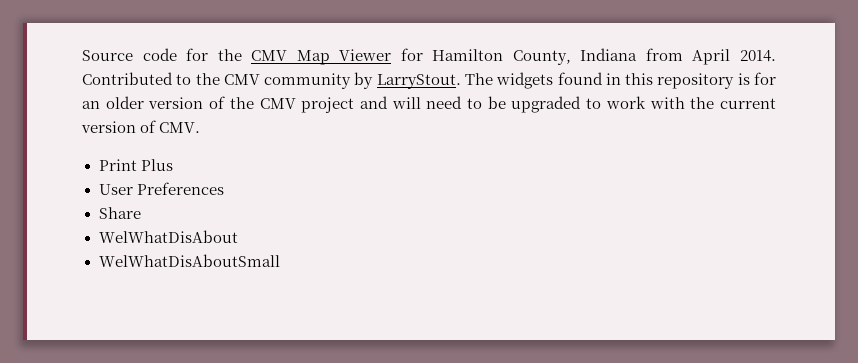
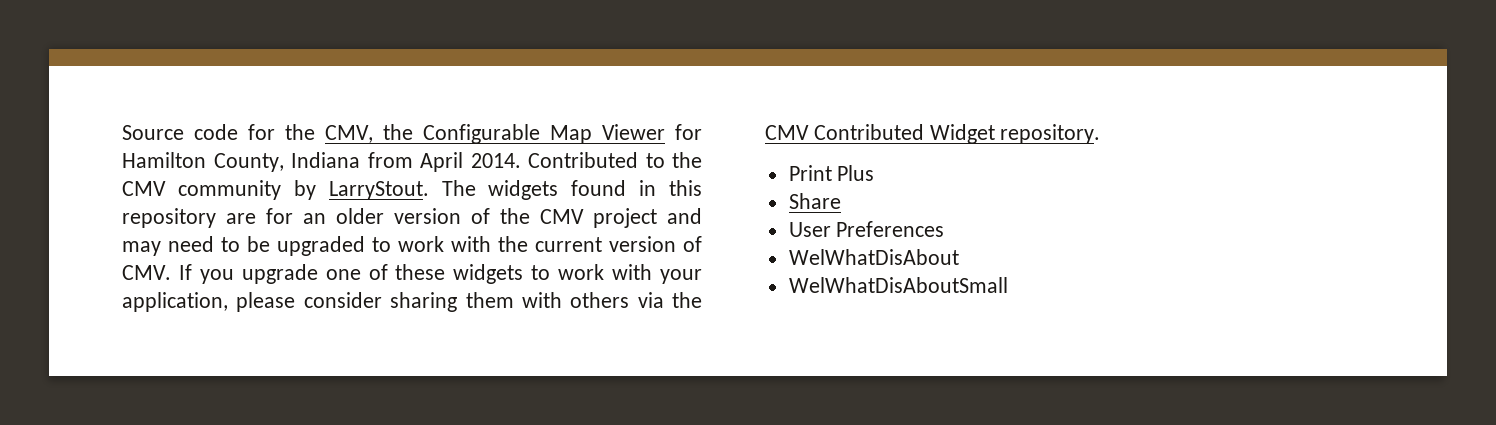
[251,50,288,61] CMV -> [325,124,540,144] CMV, the Configurable
[737,73,750,85] is -> [226,213,256,224] are
[391,97,421,109] will -> [122,241,161,256] may
(201, 127) none -> [178,264,703,284] [122,292,702,312] [765,124,1101,144] If you upgrade one of these widgets to work with your application, please consider sharing them with others via the CMV Contributed Widget repository.
(173, 165) none -> [788,193,841,209] // Share
[98,207,141,219] // Share -> (945, 229) none

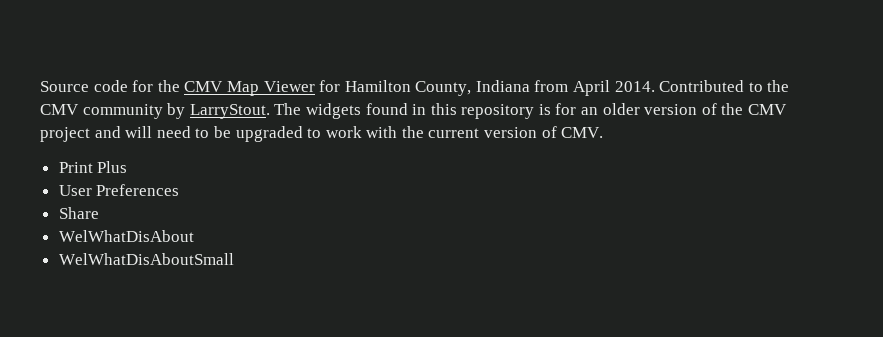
[325,124,540,144] CMV, the Configurable -> [184,81,224,92] CMV
[226,213,256,224] are -> [538,104,551,115] is
[122,241,161,256] may -> [125,126,153,138] will
[178,264,703,284] [122,292,702,312] [765,124,1101,144] If you upgrade one of these widgets to work with your application, please consider sharing them with others via the CMV Contributed Widget repository. -> (604, 132) none
[788,193,841,209] // Share -> (128, 167) none
(945, 229) none -> [58,207,99,219] // Share

